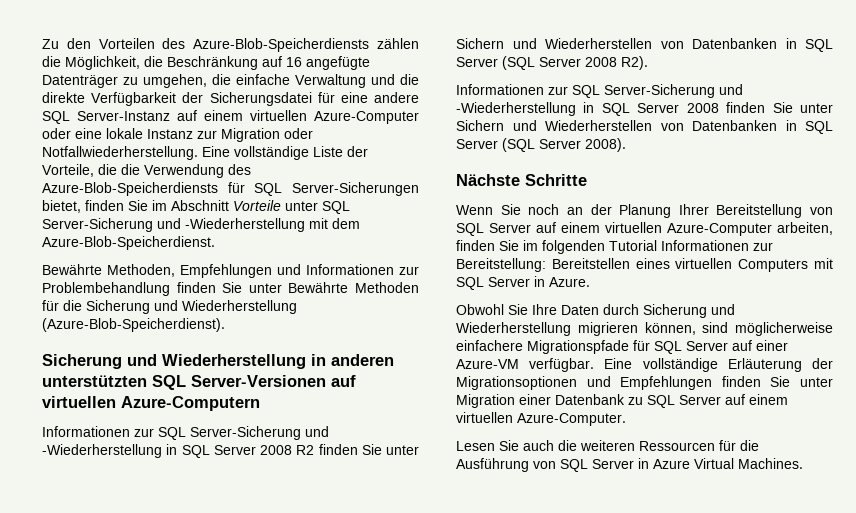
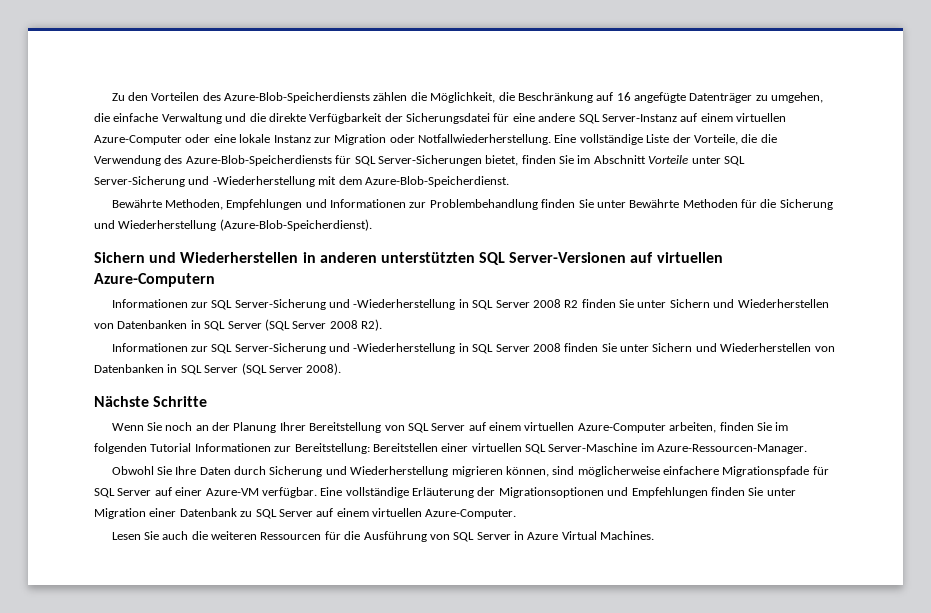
[42,354,306,369] Sicherung und Wiederherstellung -> [94,252,299,263] Sichern und Wiederherstellen
[635,258,833,272] [456,276,590,290] eines virtuellen Computers mit SQL Server in Azure. -> [441,443,808,454] einer virtuellen SQL Server-Maschine im Azure-Ressourcen-Manager.

